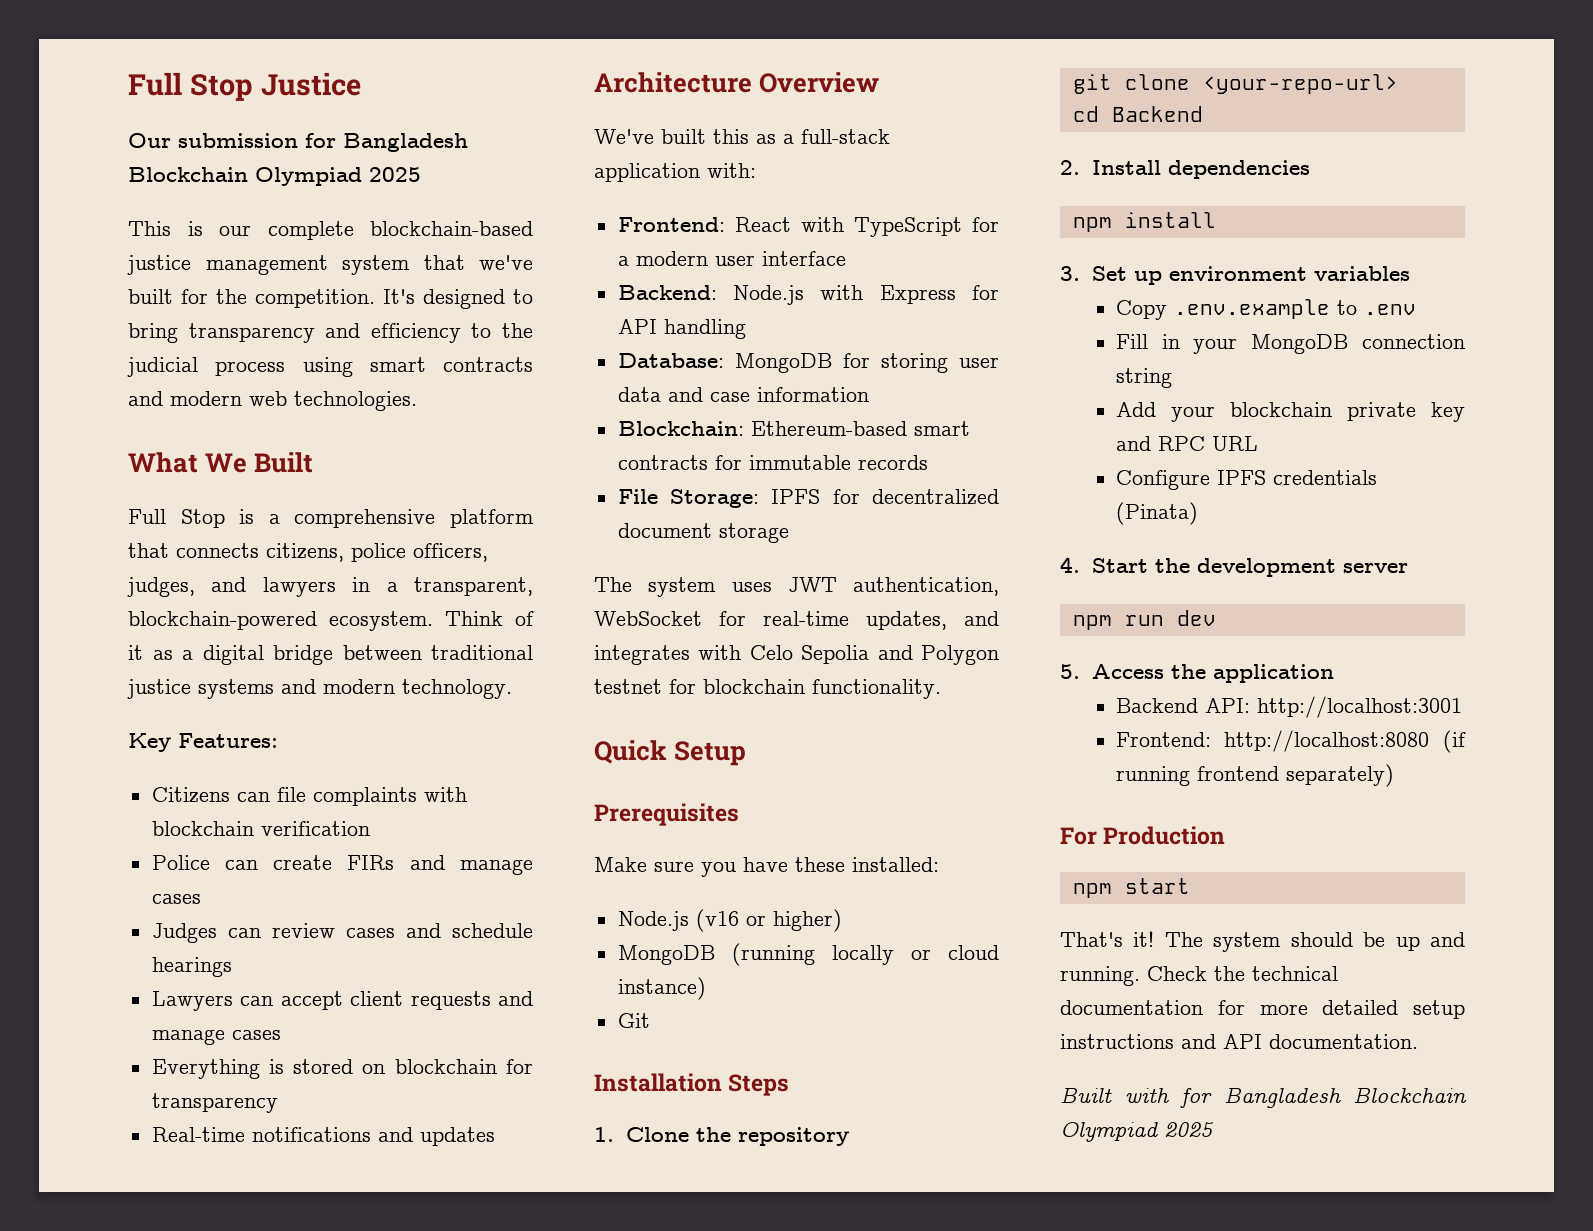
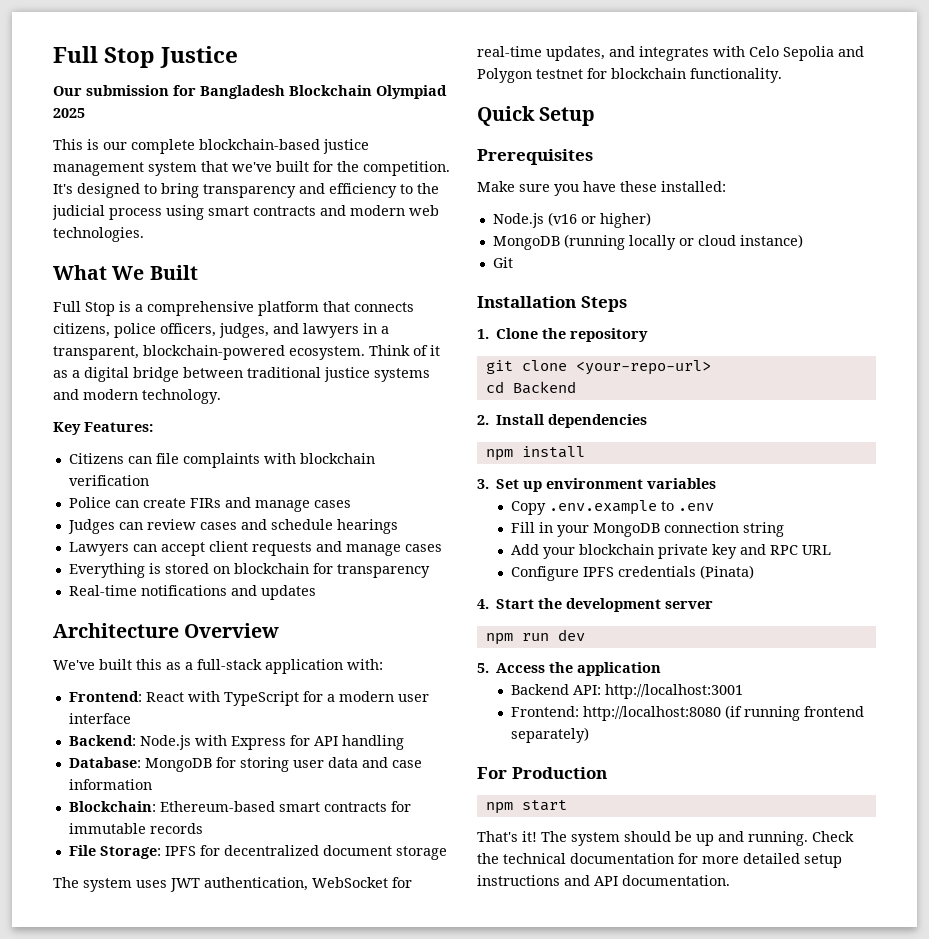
[1060,1087,1467,1108] [1060,1122,1214,1142] // Built with for Bangladesh Blockchain Olympiad 2025 -> (730, 880) none

